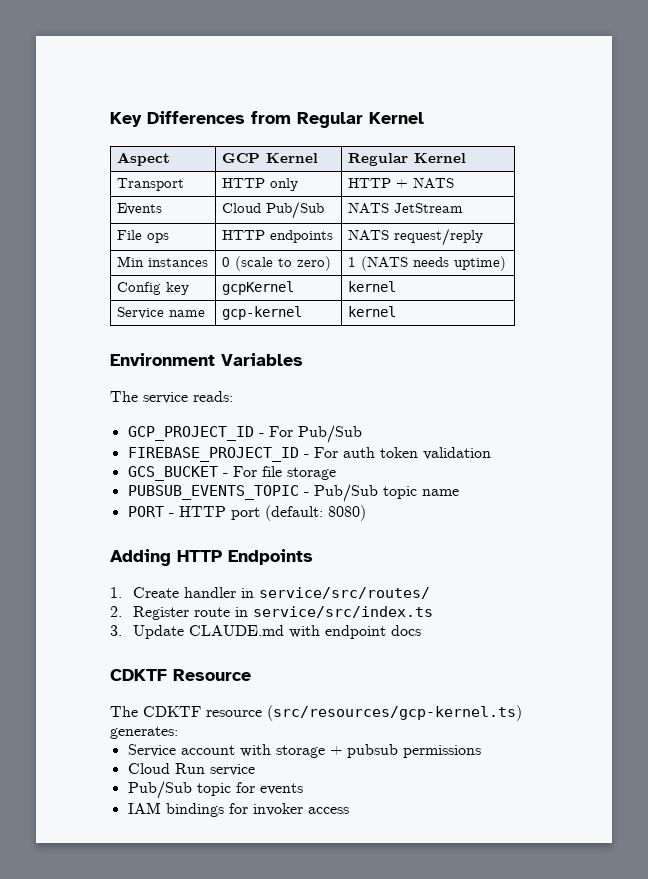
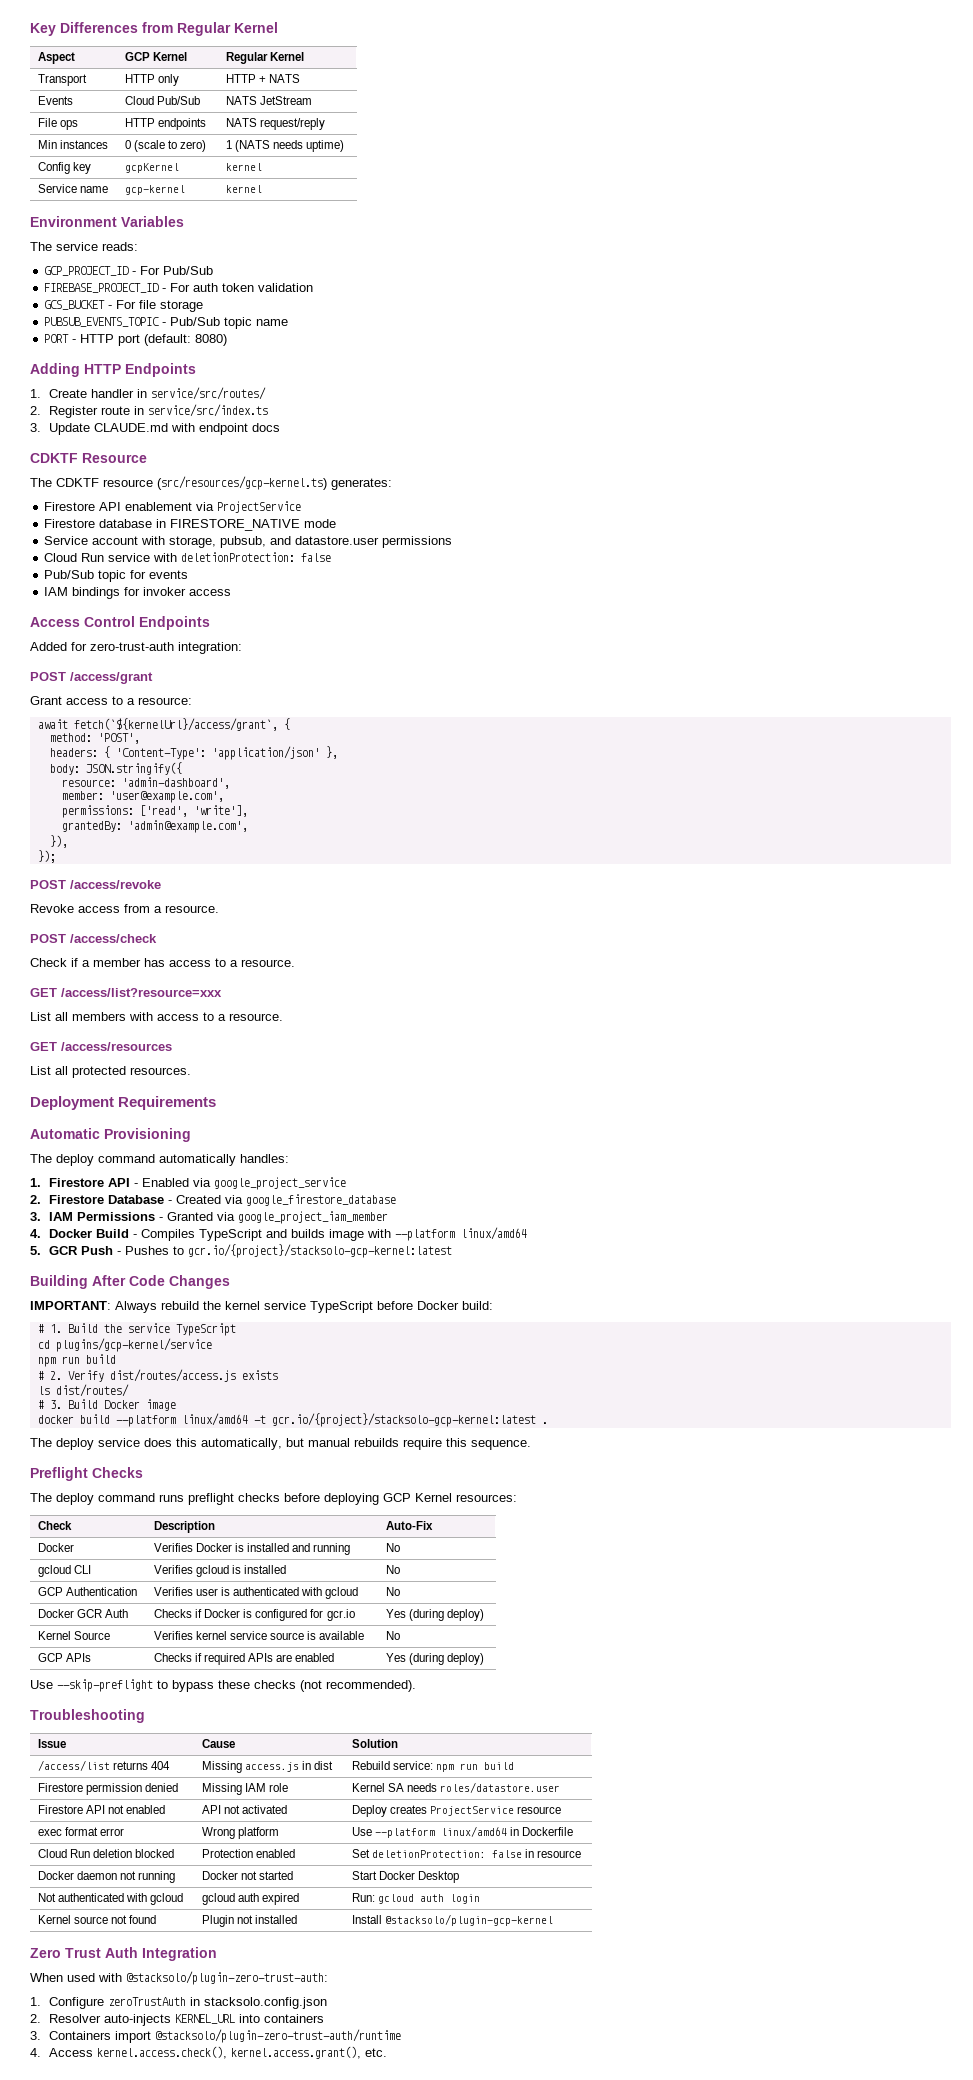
(178, 732) none -> [44,501,302,513] [44,519,337,531] // Firestore API enablement via ProjectService // Firestore database in FIRESTORE_NATIVE mode
[275,744,398,758] storage + pubsub -> [169,536,380,548] storage, pubsub, and datastore.user
(255, 770) none -> [153,552,332,562] with deletionProtection: false
(349, 810) none -> [30,616,210,630] [30,642,242,654] [30,672,153,684] [30,696,192,705] [37,718,290,731] [49,733,140,744] [49,746,338,760] [49,762,182,775] [61,777,230,789] [61,791,224,803] [61,805,248,818] [61,820,248,833] [49,835,68,848] [37,850,56,863] [30,880,161,889] [30,904,219,913] [30,934,157,943] [30,958,295,967] [30,988,222,997] [30,1012,283,1021] [30,1042,172,1051] [30,1066,191,1078] [30,1096,217,1110] [30,1128,191,1142] [30,1154,289,1166] [30,1177,346,1190] [30,1194,396,1206] [30,1211,388,1224] [30,1227,527,1241] [30,1244,452,1258] [30,1275,230,1289] [30,1301,493,1313] [37,1323,236,1336] [37,1338,212,1352] [37,1354,116,1367] [37,1369,278,1382] [37,1384,129,1397] [37,1399,176,1411] [37,1413,548,1427] [30,1438,531,1450] [30,1467,143,1481] [30,1493,517,1505] [37,1521,72,1530] [153,1521,215,1533] [385,1521,433,1530] [37,1543,74,1552] [153,1543,351,1555] [385,1543,400,1552] [37,1565,92,1577] [153,1565,287,1577] [385,1565,400,1574] [37,1587,138,1596] [153,1587,359,1599] [385,1587,400,1596] [37,1609,129,1618] [153,1609,355,1621] [385,1609,485,1621] [37,1631,111,1640] [153,1631,365,1640] [385,1631,400,1640] [37,1653,92,1662] [153,1653,335,1665] [385,1653,485,1665] [30,1679,416,1692] [30,1709,145,1723] [37,1739,66,1748] [201,1739,235,1748] [351,1739,398,1748] [37,1760,171,1771] [201,1761,334,1773] [351,1761,515,1772] [37,1783,179,1795] [201,1783,289,1795] [351,1782,561,1793] [37,1805,166,1814] [201,1805,288,1814] [351,1805,562,1817] [37,1827,125,1836] [201,1827,280,1839] [351,1826,574,1838] [37,1849,175,1858] [201,1849,296,1858] [351,1849,582,1858] [37,1871,176,1883] [201,1871,294,1880] [351,1871,460,1883] [37,1893,184,1905] [201,1893,300,1905] [351,1893,481,1904] [37,1915,157,1924] [201,1915,298,1927] [351,1914,554,1926] [30,1947,217,1961] [30,1971,328,1985] [30,1997,327,2009] [30,2014,324,2026] [30,2029,401,2043] [30,2046,387,2059] // Access Control Endpoints // Added for zero-trust-auth integration: // POST /access/grant // Grant access to a resource: // await fetch(`${kernelUrl}/access/grant`, { // method: 'POST', // headers: { 'Content-Type': 'application/json' }, // body: JSON.stringify({ // resource: 'admin-dashboard', // member: 'user@example.com', // permissions: ['read', 'write'], // grantedBy: 'admin@example.com', // }), // }); // POST /access/revoke // Revoke access from a resource. // POST /access/check // Check if a member has access to a resource. // GET /access/list?resource=xxx // List all members with access to a resource. // GET /access/resources // List all protected resources. // Deployment Requirements // Automatic Provisioning // The deploy command automatically handles: // 1. Firestore API - Enabled via google_project_service // 2. Firestore Database - Created via google_firestore_database // 3. IAM Permissions - Granted via google_project_iam_member // 4. Docker Build - Compiles TypeScript and builds image with --platform linux/amd64 // 5. GCR Push - Pushes to gcr.io/{project}/stacksolo-gcp-kernel:latest // Building After Code Changes // IMPORTANT: Always rebuild the kernel service TypeScript before Docker build: // # 1. Build the service TypeScript // cd plugins/gcp-kernel/service // npm run build // # 2. Verify dist/routes/access.js exists // ls dist/routes/ // # 3. Build Docker image // docker build --platform linux/amd64 -t gcr.io/{project}/stacksolo-gcp-kernel:latest . // The deploy service does this automatically, but manual rebuilds require this sequence. // Preflight Checks // The deploy command runs preflight checks before deploying GCP Kernel resources: // Check | Description | Auto-Fix // Docker | Verifies Docker is installed and running | No // gcloud CLI | Verifies gcloud is installed | No // GCP Authentication | Verifies user is authenticated with gcloud | No // Docker GCR Auth | Checks if Docker is configured for gcr.io | Yes (during deploy) // Kernel Source | Verifies kernel service source is available | No // GCP APIs | Checks if required APIs are enabled | Yes (during deploy) // Use --skip-preflight to bypass these checks (not recommended). // Troubleshooting // Issue | Cause | Solution // /access/list returns 404 | Missing access.js in dist | Rebuild service: npm run build // Firestore permission denied | Missing IAM role | Kernel SA needs roles/datastore.user // Firestore API not enabled | API not activated | Deploy creates ProjectService resource // exec format error | Wrong platform | Use --platform linux/amd64 in Dockerfile // Cloud Run deletion blocked | Protection enabled | Set deletionProtection: false in resource // Docker daemon not running | Docker not started | Start Docker Desktop // Not authenticated with gcloud | gcloud auth expired | Run: gcloud auth login // Kernel source not found | Plugin not installed | Install @stacksolo/plugin-gcp-kernel // Zero Trust Auth Integration // When used with @stacksolo/plugin-zero-trust-auth: // 1. Configure zeroTrustAuth in stacksolo.config.json // 2. Resolver auto-injects KERNEL_URL into containers // 3. Containers import @stacksolo/plugin-zero-trust-auth/runtime // 4. Access kernel.access.check(), kernel.access.grant(), etc.

